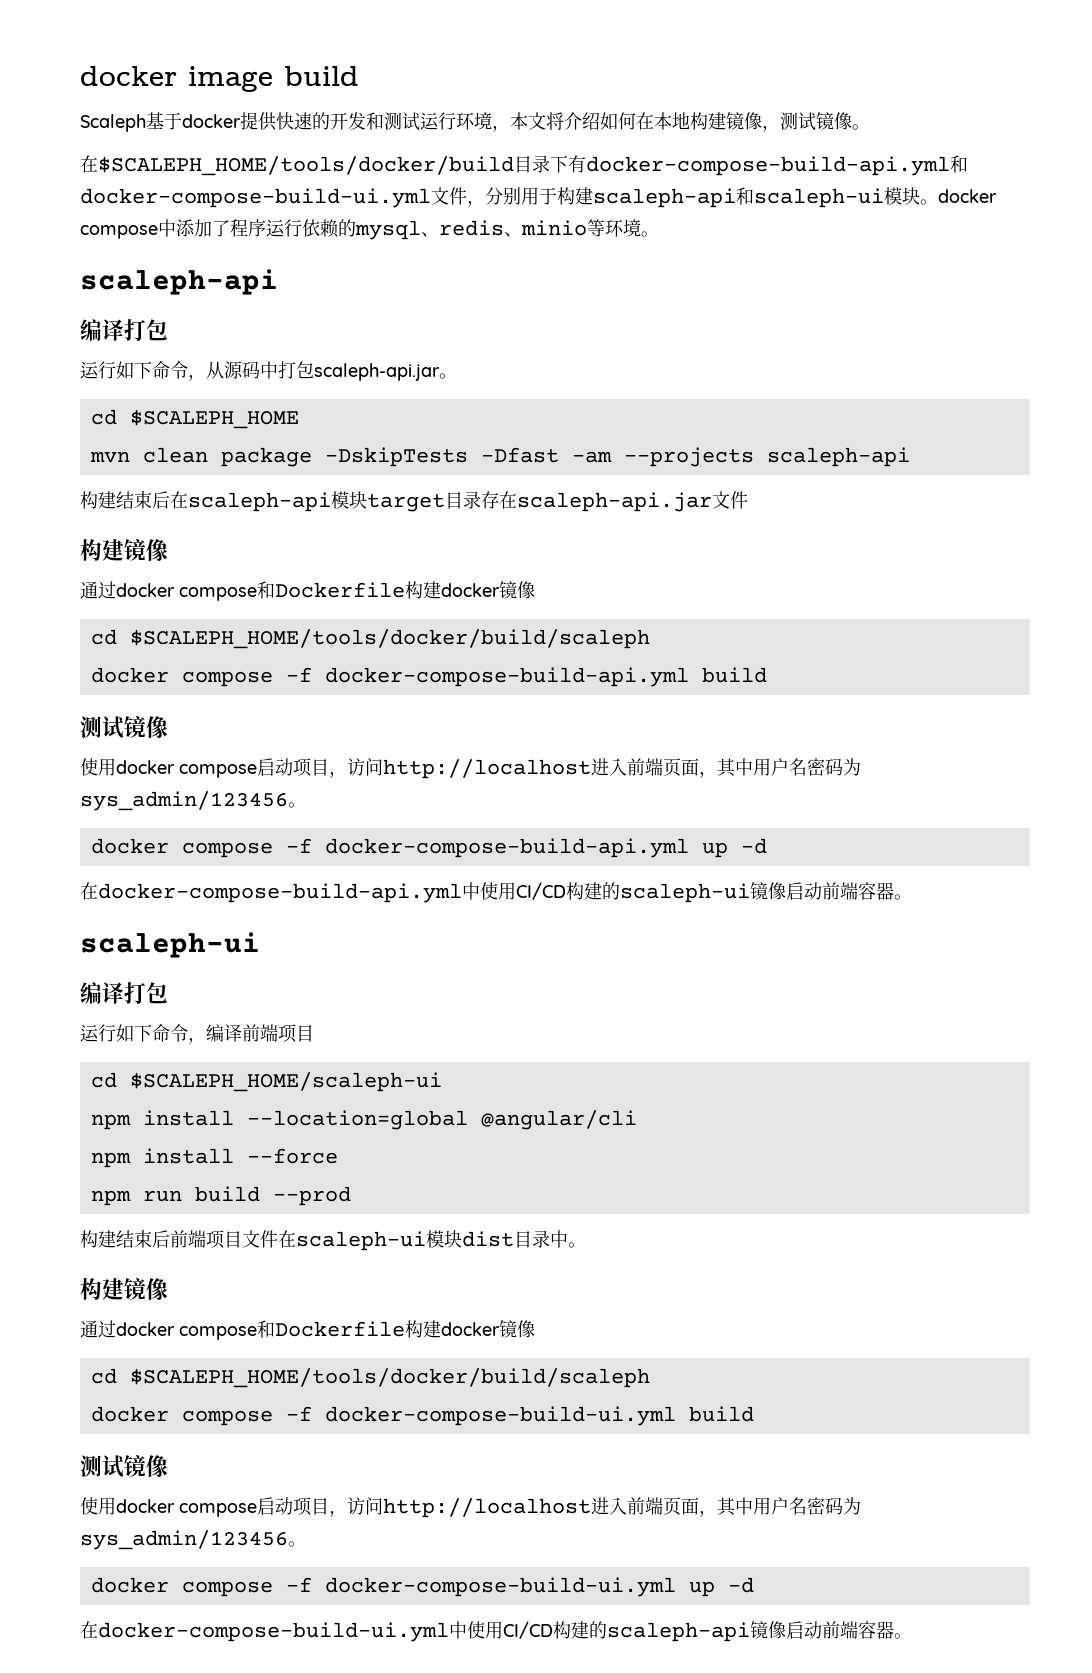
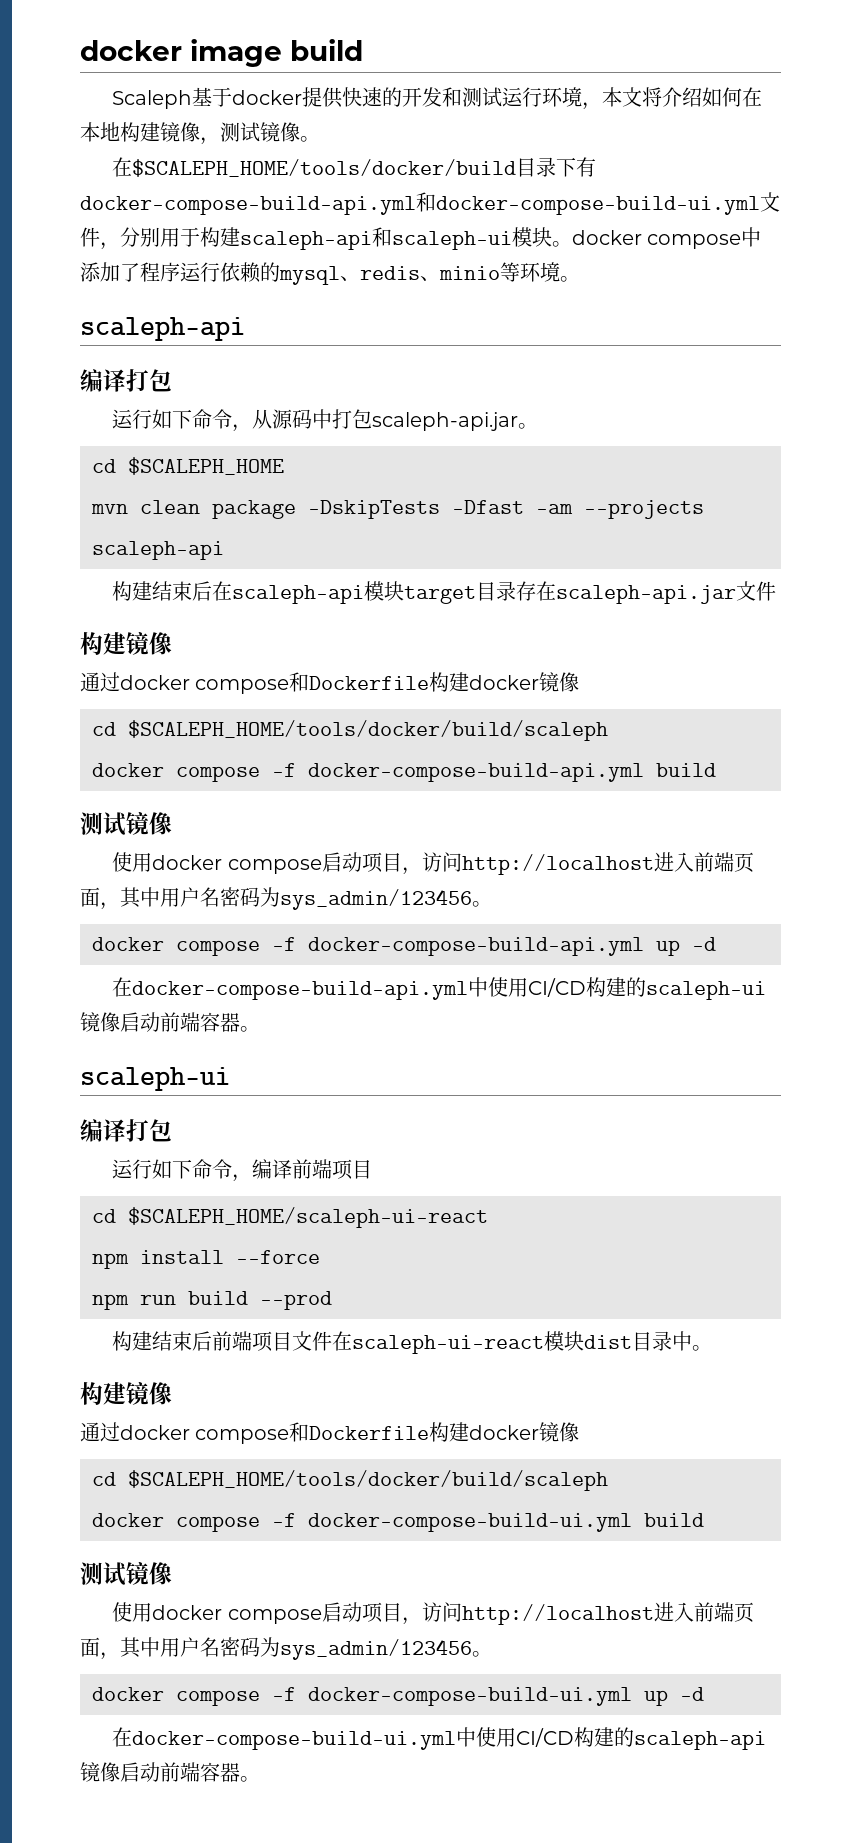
[129,1072,442,1092] [90,1110,637,1130] $SCALEPH_HOME/scaleph-ui // npm install --location=global @angular/cli -> [128,1207,488,1228] $SCALEPH_HOME/scaleph-ui-react
[296,1231,426,1251] scaleph-ui -> [352,1335,545,1354] scaleph-ui-react

